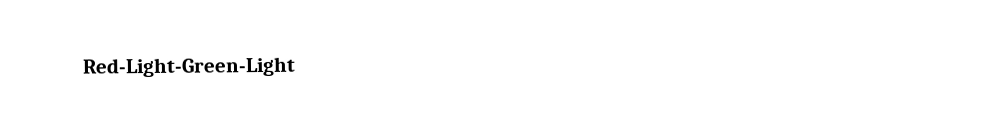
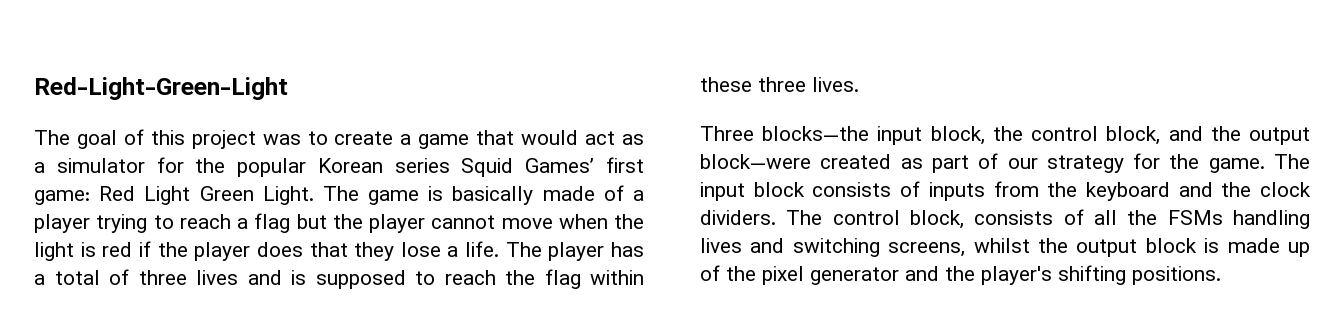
(296, 67) none -> [34,129,644,149] [34,157,644,177] [34,185,644,205] [34,213,644,233] [34,241,645,261] [34,269,644,289] [700,77,859,92] [700,126,1310,145] [700,153,1310,173] [700,181,1311,201] [700,209,1310,229] [700,238,1310,257] [700,265,1221,285] // The goal of this project was to create a game that would act as a simulator for the popular Korean series Squid Games’ first game: Red Light Green Light. The game is basically made of a player trying to reach a flag but the player cannot move when the light is red if the player does that they lose a life. The player has a total of three lives and is supposed to reach the flag within these three lives. // Three blocks—the input block, the control block, and the output block—were created as part of our strategy for the game. The input block consists of inputs from the keyboard and the clock dividers. The control block, consists of all the FSMs handling lives and switching screens, whilst the output block is made up of the pixel generator and the player's shifting positions.

